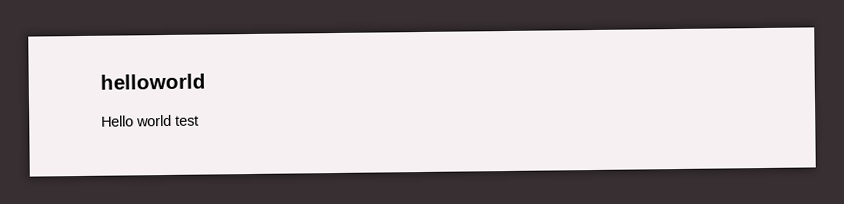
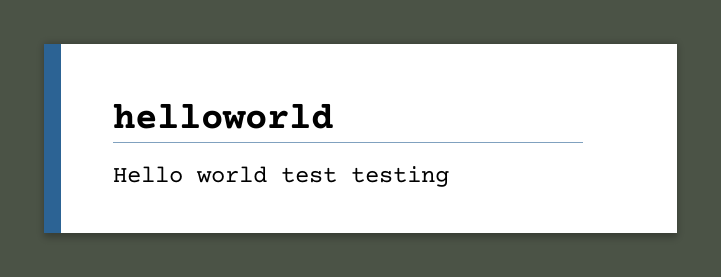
(199, 120) none -> [351,166,449,187] testing

